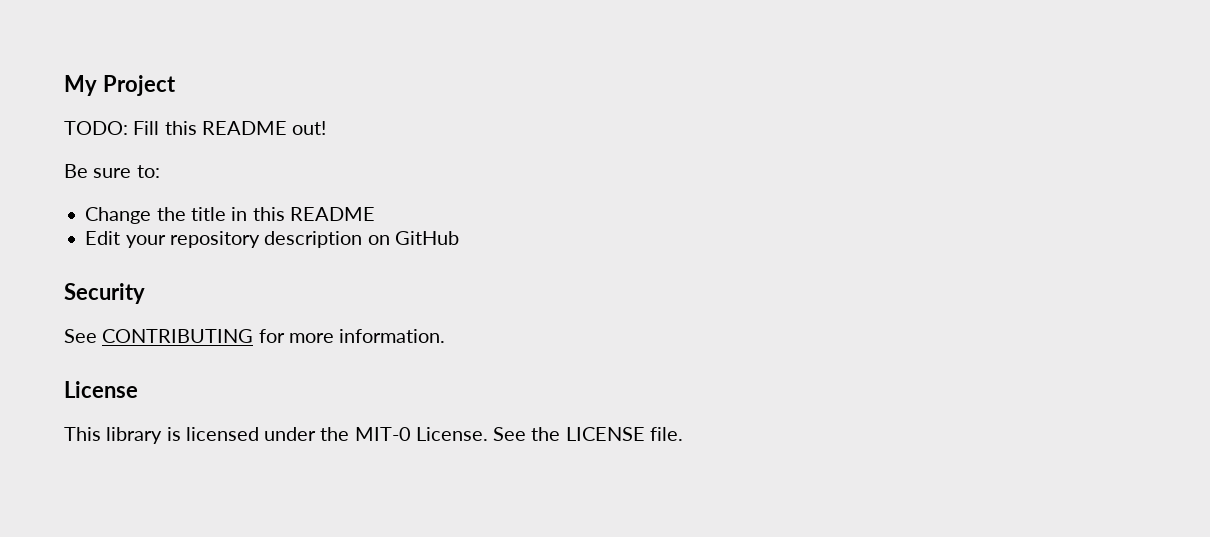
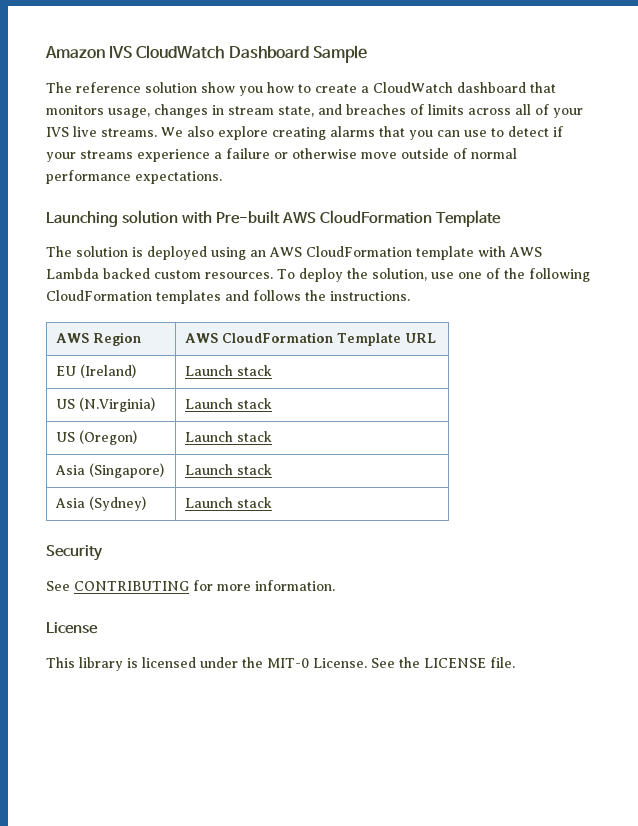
[64,75,176,96] [64,121,327,135] [64,164,160,178] [85,207,375,224] [85,231,459,248] My Project // TODO: Fill this README out! // Be sure to: // Change the title in this README // Edit your repository description on GitHub -> [45,45,367,63] [46,82,556,96] [46,104,583,118] [46,126,563,140] [46,148,517,162] [46,170,222,184] [46,210,502,227] [46,246,542,260] [46,268,590,282] [46,290,410,304] [55,332,141,346] [184,332,436,346] [55,364,136,378] [184,365,272,376] [55,397,155,412] [184,398,272,409] [55,430,137,445] [184,431,272,442] [54,463,164,478] [184,464,272,475] [54,496,146,511] [184,497,272,508] Amazon IVS CloudWatch Dashboard Sample // The reference solution show you how to create a CloudWatch dashboard that monitors usage, changes in stream state, and breaches of limits across all of your IVS live streams. We also explore creating alarms that you can use to detect if your streams experience a failure or otherwise move outside of normal performance expectations. // Launching solution with Pre-built AWS CloudFormation Template // The solution is deployed using an AWS CloudFormation template with AWS Lambda backed custom resources. To deploy the solution, use one of the following CloudFormation templates and follows the instructions. // AWS Region | AWS CloudFormation Template URL // EU (Ireland) | Launch stack // US (N.Virginia) | Launch stack // US (Oregon) | Launch stack // Asia (Singapore) | Launch stack // Asia (Sydney) | Launch stack

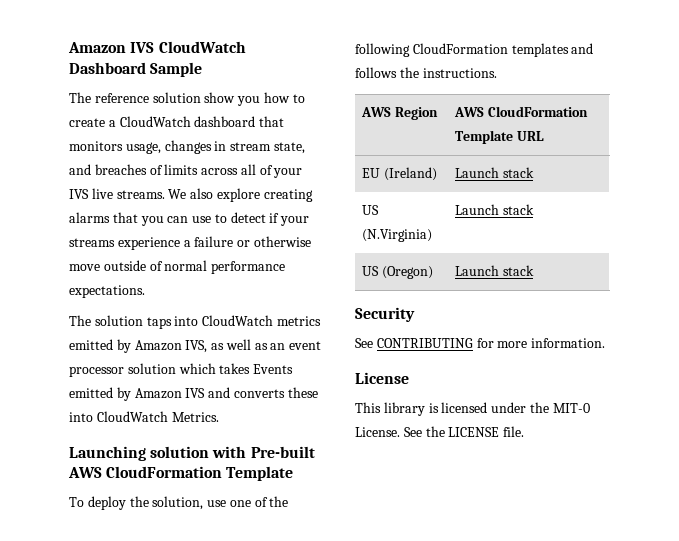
(222, 177) none -> [69,315,321,329] [69,339,322,353] [69,363,294,377] [69,387,318,401] [69,411,219,422] // The solution taps into CloudWatch metrics emitted by Amazon IVS, as well as an event processor solution which takes Events emitted by Amazon IVS and converts these into CloudWatch Metrics.
[46,246,542,260] [46,268,273,279] The solution is deployed using an AWS CloudFormation template with AWS Lambda backed custom resources. -> (294, 473) none
[54,463,164,478] [184,464,272,475] [54,496,146,511] [184,497,272,508] // Asia (Singapore) | Launch stack // Asia (Sydney) | Launch stack -> (535, 270) none

